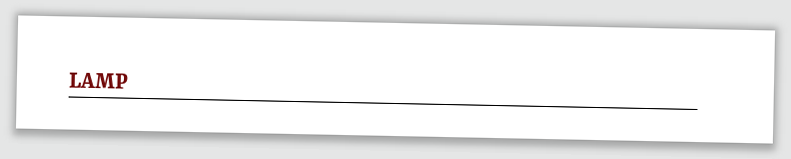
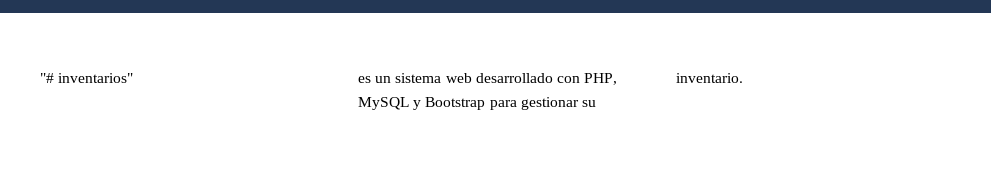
[68,72,129,89] LAMP -> [40,73,134,83] [358,73,618,85] [358,97,596,110] [676,73,743,83] "# inventarios" // es un sistema web desarrollado con PHP, MySQL y Bootstrap para gestionar su inventario.

